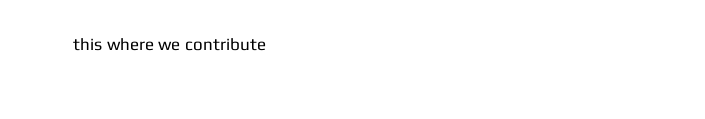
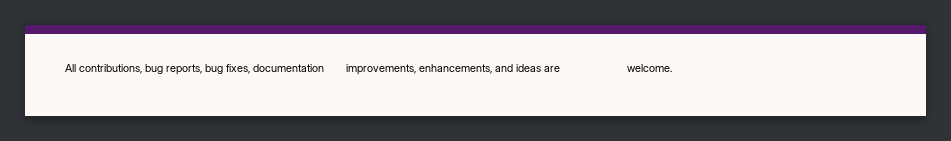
[73,38,266,51] this where we contribute -> [65,64,672,75] All contributions, bug reports, bug fixes, documentation improvements, enhancements, and ideas are welcome.

